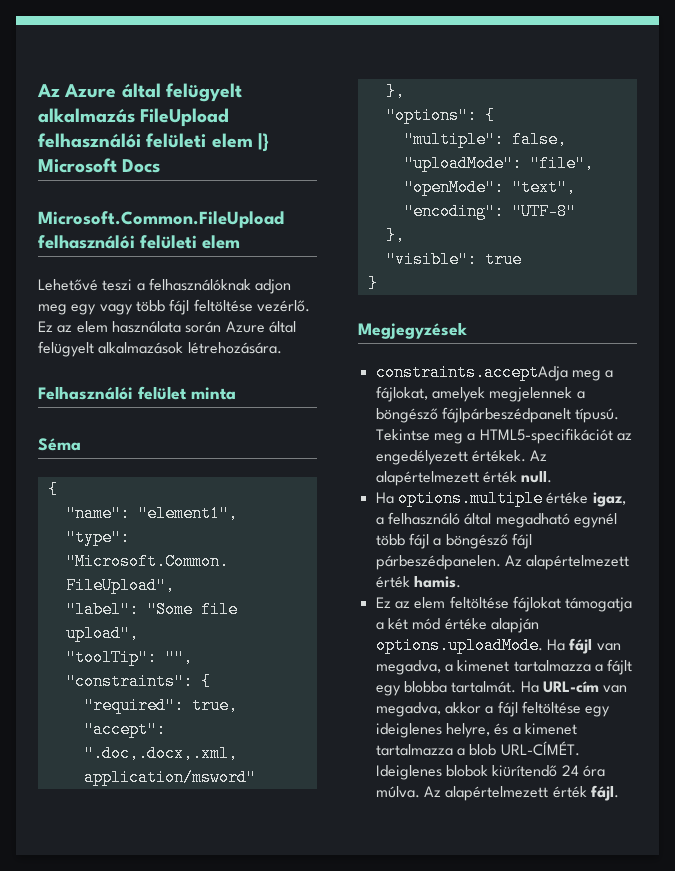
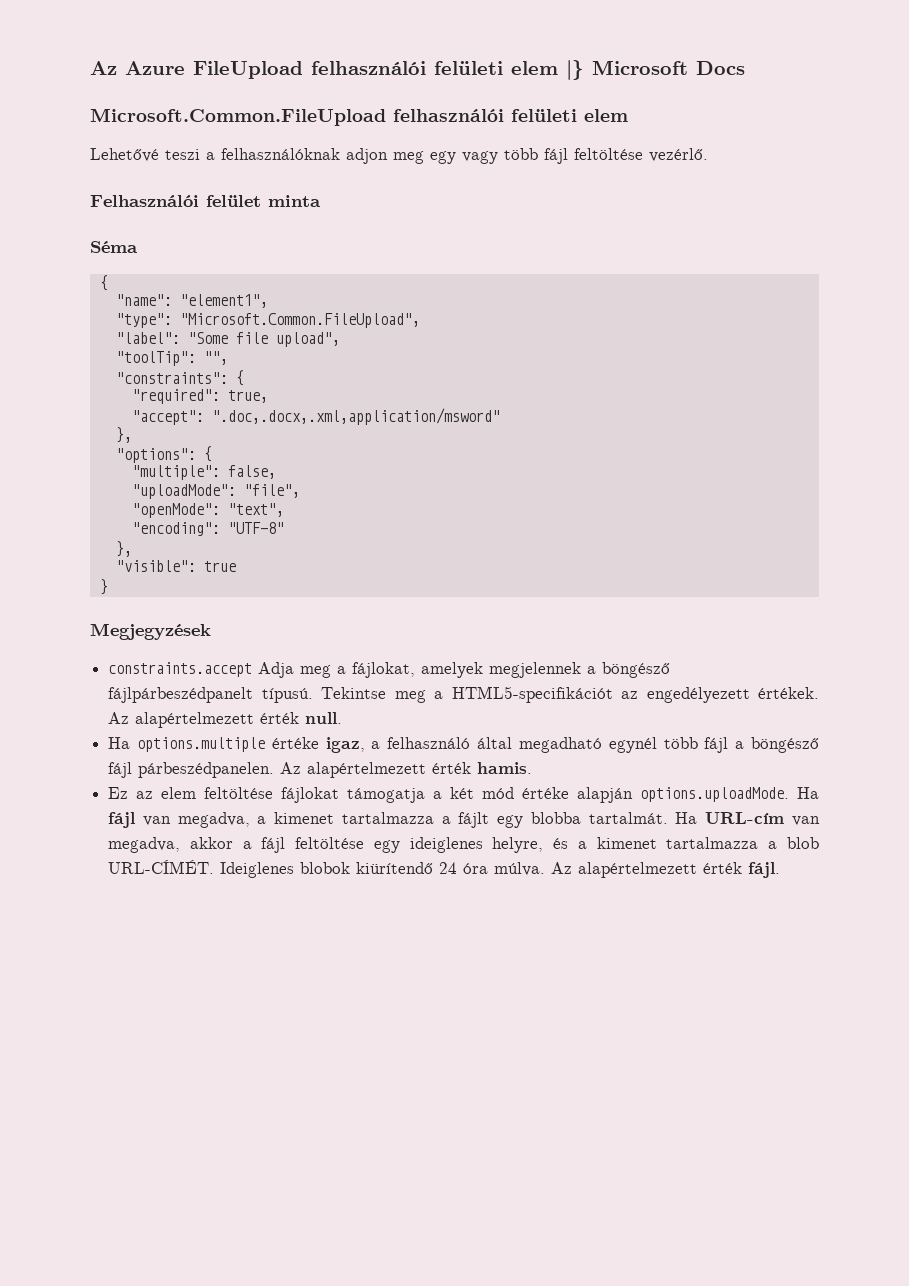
[121,83,242,102] [38,108,135,123] által felügyelt alkalmazás -> (185, 68) none
[38,321,296,333] [38,341,282,357] Ez az elem használata során Azure által felügyelt alkalmazások létrehozására. -> (708, 155) none
[375,364,568,381] constraints.acceptAdja -> [108,662,295,678] constraints.accept Adja

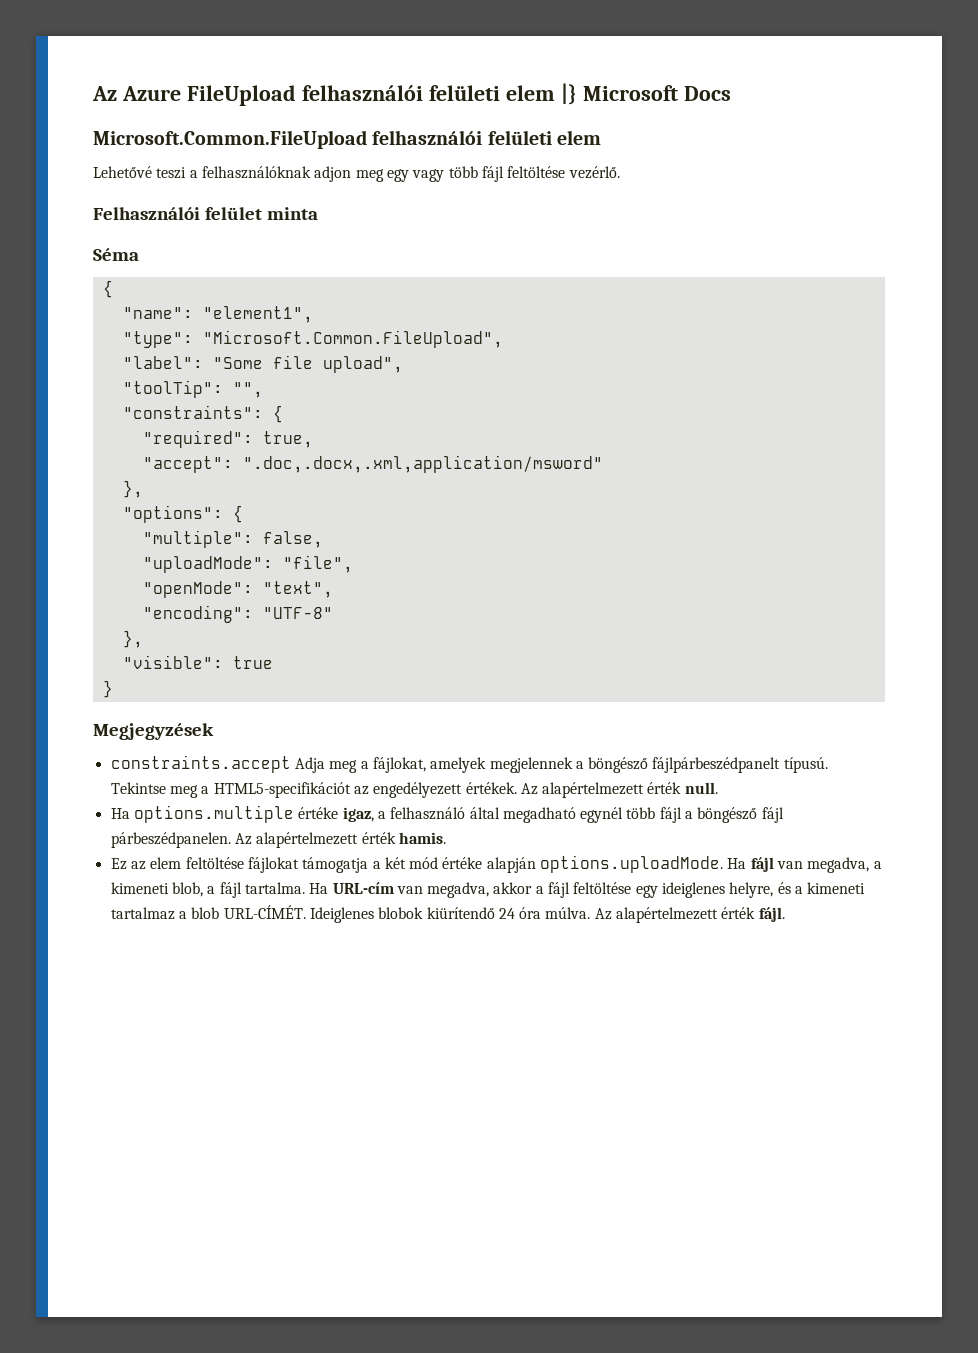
[274,812,668,828] kimenet tartalmazza a fájlt egy blobba tartalmát. -> [110,882,305,898] kimeneti blob, a fájl tartalma.
[596,837,759,849] kimenet tartalmazza -> [807,882,866,894] [110,907,175,920] kimeneti tartalmaz

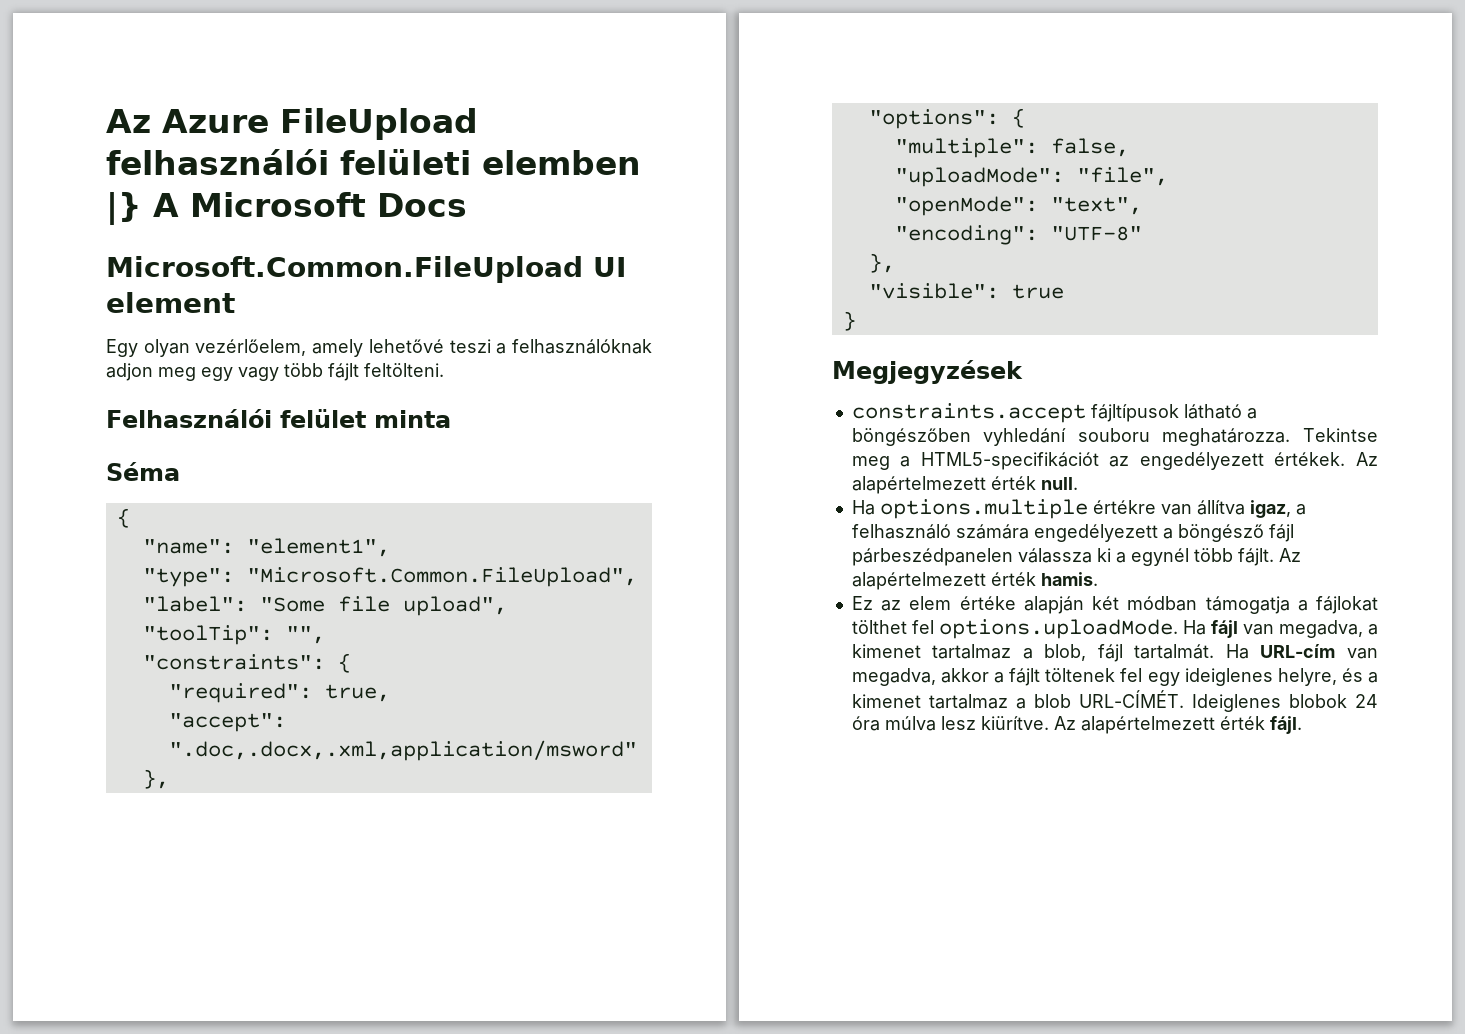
[505,83,577,105] elem |} -> [482,150,641,175] [106,192,179,225] elemben |} A
[372,130,602,145] [93,166,152,178] felhasználói felületi elem // Lehetővé -> [593,257,626,277] [106,292,235,313] [106,339,444,357] UI element // Egy olyan vezérlőelem, amely lehetővé
[481,166,620,182] fájl feltöltése vezérlő. -> [328,363,444,381] fájlt feltölteni.
[294,757,828,773] Adja meg a fájlokat, amelyek megjelennek a böngésző fájlpárbeszédpanelt típusú. -> [1090,404,1257,422] [851,428,1291,446] fájltípusok látható a böngészőben vyhledání souboru meghatározza.
[298,807,784,823] [110,832,231,848] értéke igaz, a felhasználó által megadható egynél több fájl a böngésző fájl párbeszédpanelen. -> [1092,500,1306,518] [851,524,1294,542] [851,548,1274,566] értékre van állítva igaz, a felhasználó számára engedélyezett a böngésző fájl párbeszédpanelen válassza ki a egynél több fájlt.
[185,857,536,873] feltöltése fájlokat támogatja a két mód értéke alapján -> [959,596,1378,614] [851,620,934,634] értéke alapján két módban támogatja a fájlokat tölthet fel
[110,882,305,898] kimeneti blob, a fájl tartalma. -> [851,644,1215,662] kimenet tartalmaz a blob, fájl tartalmát.
[548,882,632,898] fájl feltöltése -> [1009,668,1143,686] fájlt töltenek fel
[807,882,866,894] kimeneti -> [851,694,921,708] kimenet
[426,907,495,919] kiürítendő -> (1347, 701) none
[545,907,591,919] múlva. -> [884,716,1049,731] múlva lesz kiürítve.

